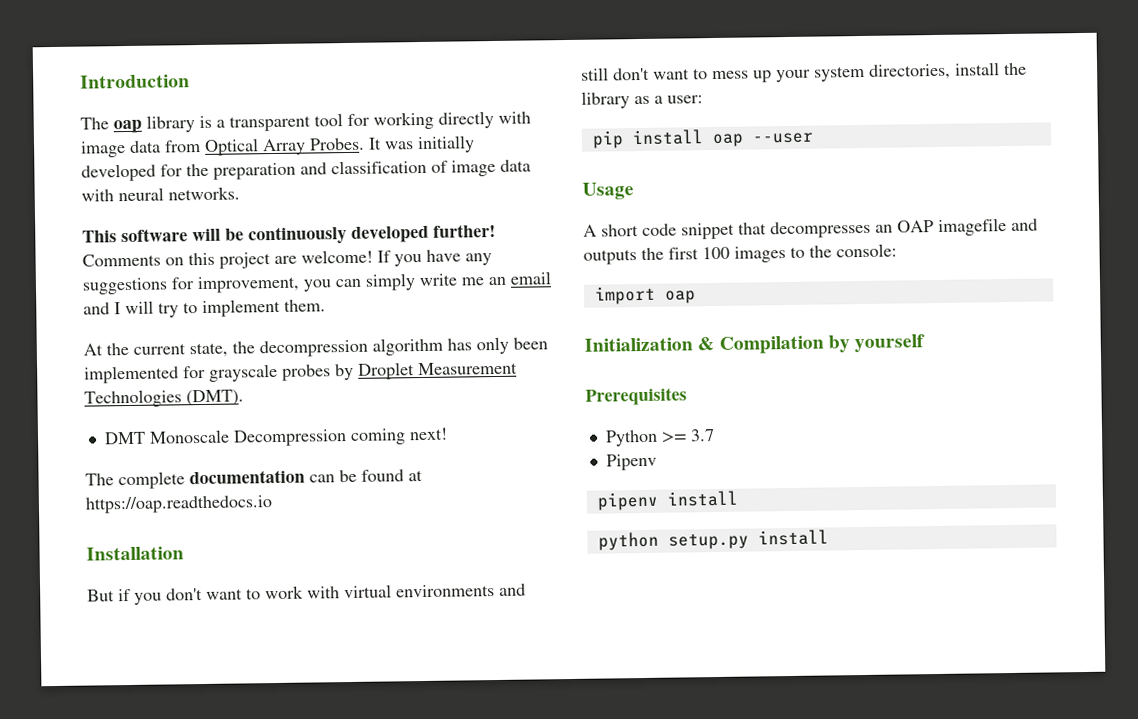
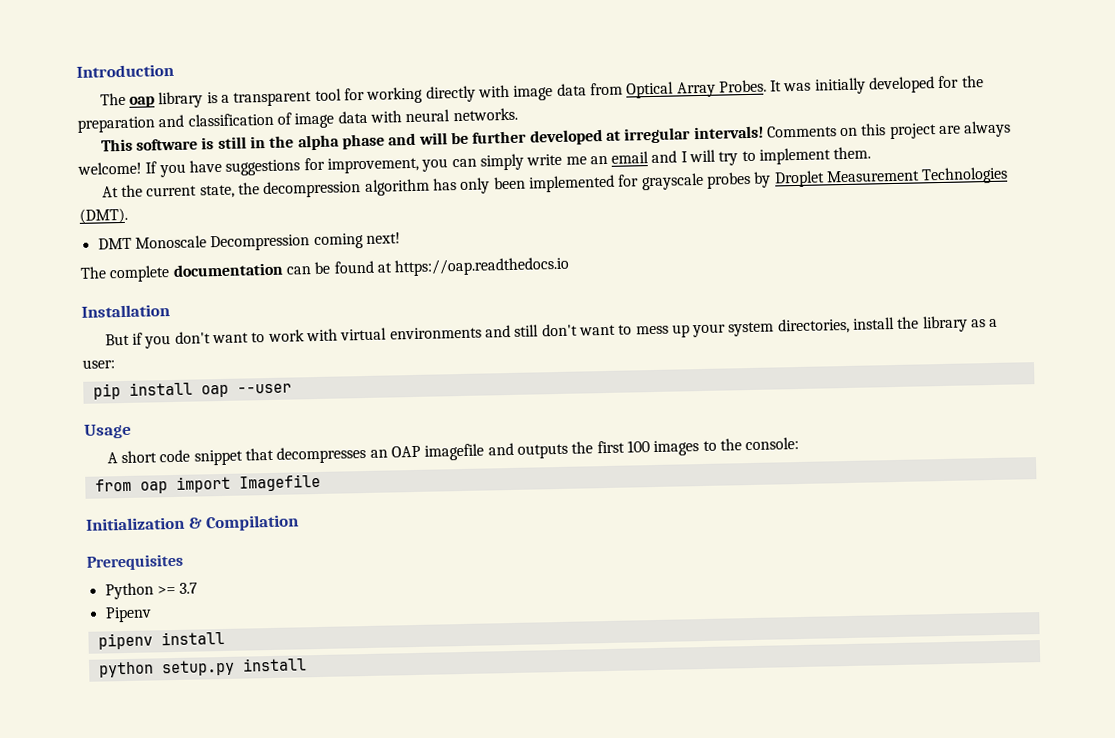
[192,223,496,245] will be continuously developed further! -> [201,125,764,151] is still in the alpha phase and will be further developed at irregular intervals!
(297, 259) none -> [963,120,1012,138] always
[465,253,492,266] any -> (222, 166) none
[594,285,696,305] import oap -> [94,473,321,494] from oap import Imagefile
[827,334,926,353] by yourself -> (300, 523) none

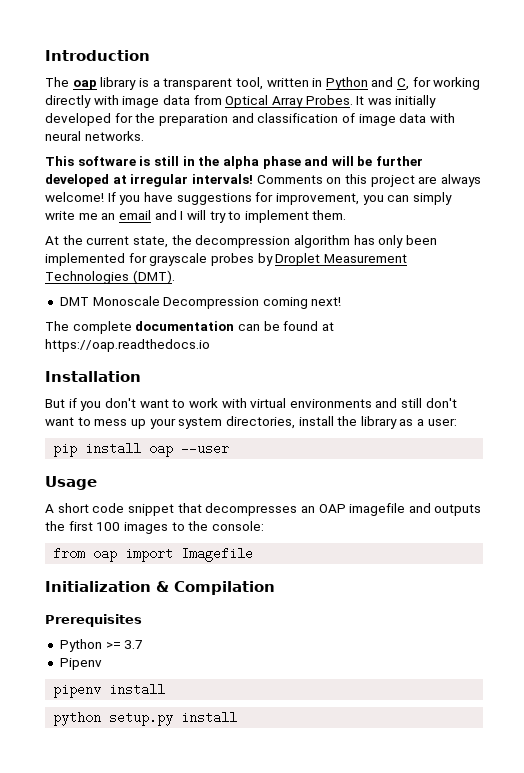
[314,88,342,101] tool -> [235,77,410,90] tool, written in Python and C,

